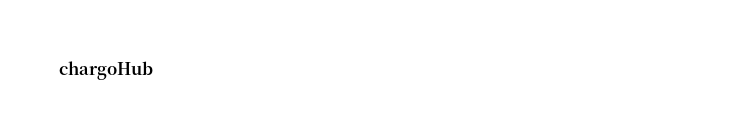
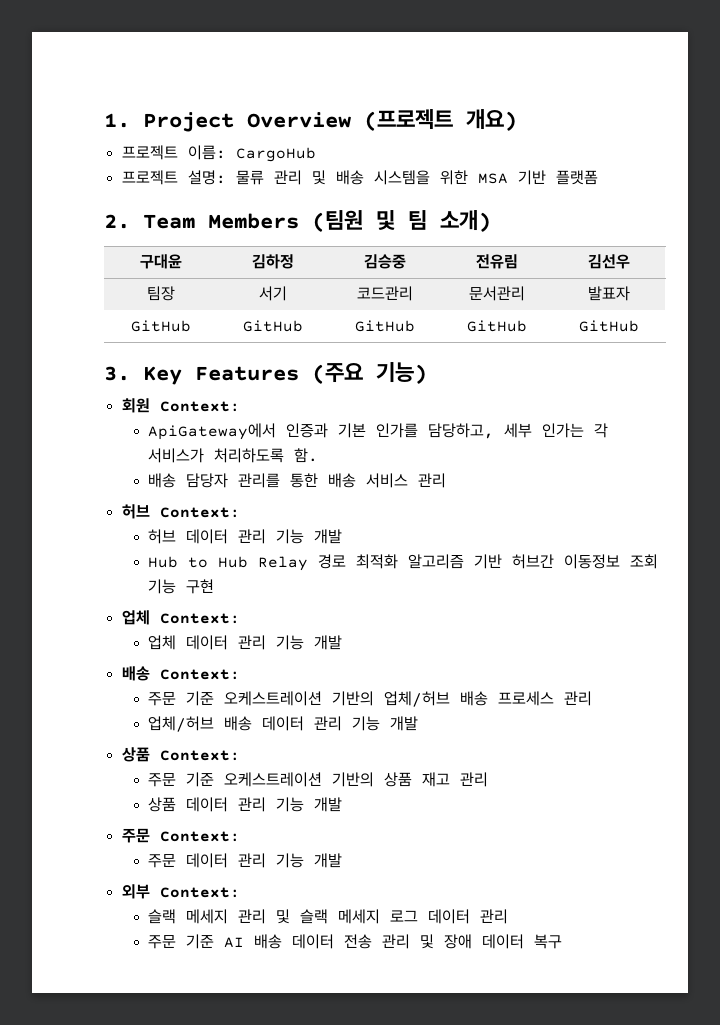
[59,61,153,80] chargoHub -> [104,109,517,132] [121,145,316,162] [121,170,598,185] [104,210,491,232] [139,254,182,269] [251,254,294,269] [363,254,406,269] [475,254,518,269] [588,254,630,269] [146,286,175,301] [258,286,287,301] [356,286,413,301] [468,286,525,301] [588,286,630,301] [130,320,191,332] [242,320,303,332] [354,320,415,332] [466,320,527,332] [579,320,639,332] [104,362,427,385] [121,398,240,413] [148,423,609,440] [148,448,319,463] [148,473,447,488] [121,504,240,519] [148,529,343,544] [148,554,659,571] [148,579,215,594] [121,610,240,625] [148,635,343,650] [121,666,240,681] [148,691,593,707] [148,716,419,732] [121,747,240,762] [148,772,489,787] [148,797,343,812] [121,828,240,843] [148,853,343,868] [121,884,240,899] [148,909,509,924] [148,934,563,949] 1. Project Overview (프로젝트 개요) // 프로젝트 이름: CargoHub // 프로젝트 설명: 물류 관리 및 배송 시스템을 위한 MSA 기반 플랫폼 // 2. Team Members (팀원 및 팀 소개) // 구대윤 | 김하정 | 김승중 | 전유림 | 김선우 // 팀장 | 서기 | 코드관리 | 문서관리 | 발표자 // GitHub | GitHub | GitHub | GitHub | GitHub // 3. Key Features (주요 기능) // 회원 Context: // ApiGateway에서 인증과 기본 인가를 담당하고, 세부 인가는 각 서비스가 처리하도록 함. // 배송 담당자 관리를 통한 배송 서비스 관리 // 허브 Context: // 허브 데이터 관리 기능 개발 // Hub to Hub Relay 경로 최적화 알고리즘 기반 허브간 이동정보 조회 기능 구현 // 업체 Context: // 업체 데이터 관리 기능 개발 // 배송 Context: // 주문 기준 오케스트레이션 기반의 업체/허브 배송 프로세스 관리 // 업체/허브 배송 데이터 관리 기능 개발 // 상품 Context: // 주문 기준 오케스트레이션 기반의 상품 재고 관리 // 상품 데이터 관리 기능 개발 // 주문 Context: // 주문 데이터 관리 기능 개발 // 외부 Context: // 슬랙 메세지 관리 및 슬랙 메세지 로그 데이터 관리 // 주문 기준 AI 배송 데이터 전송 관리 및 장애 데이터 복구

